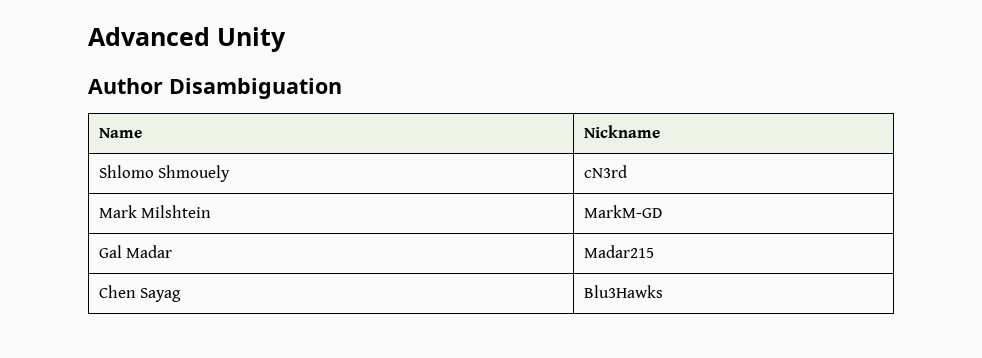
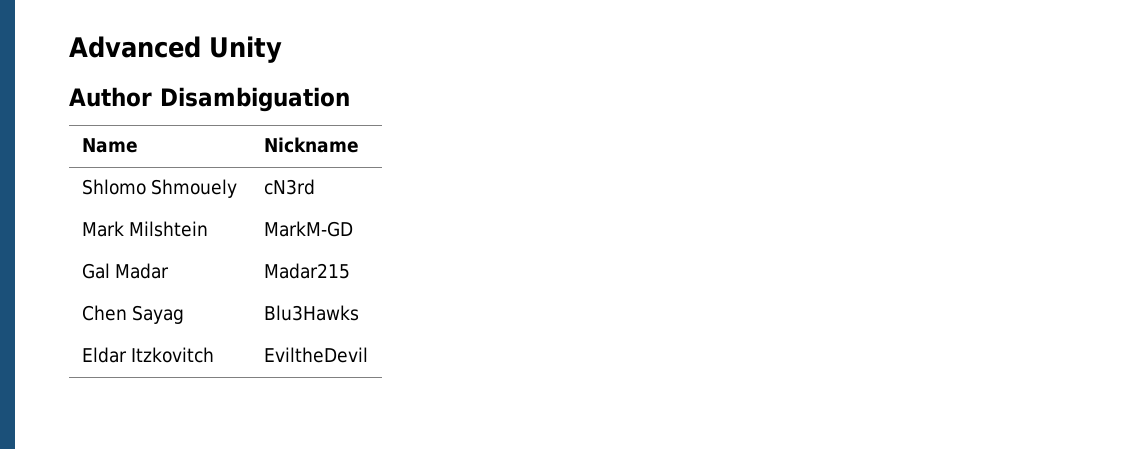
(663, 291) none -> [81,347,214,363] [263,347,368,363] // Eldar Itzkovitch | EviltheDevil

